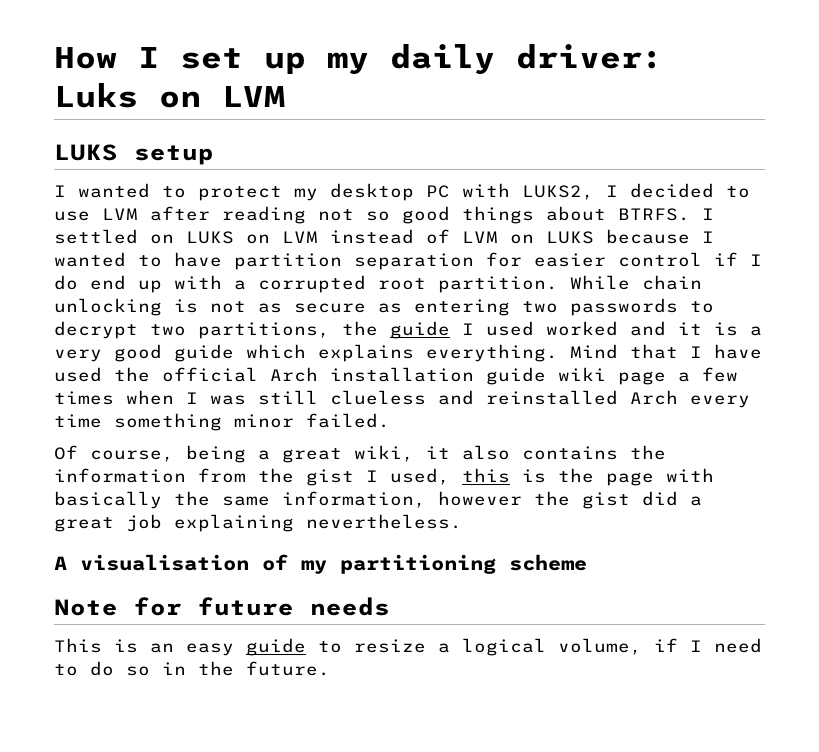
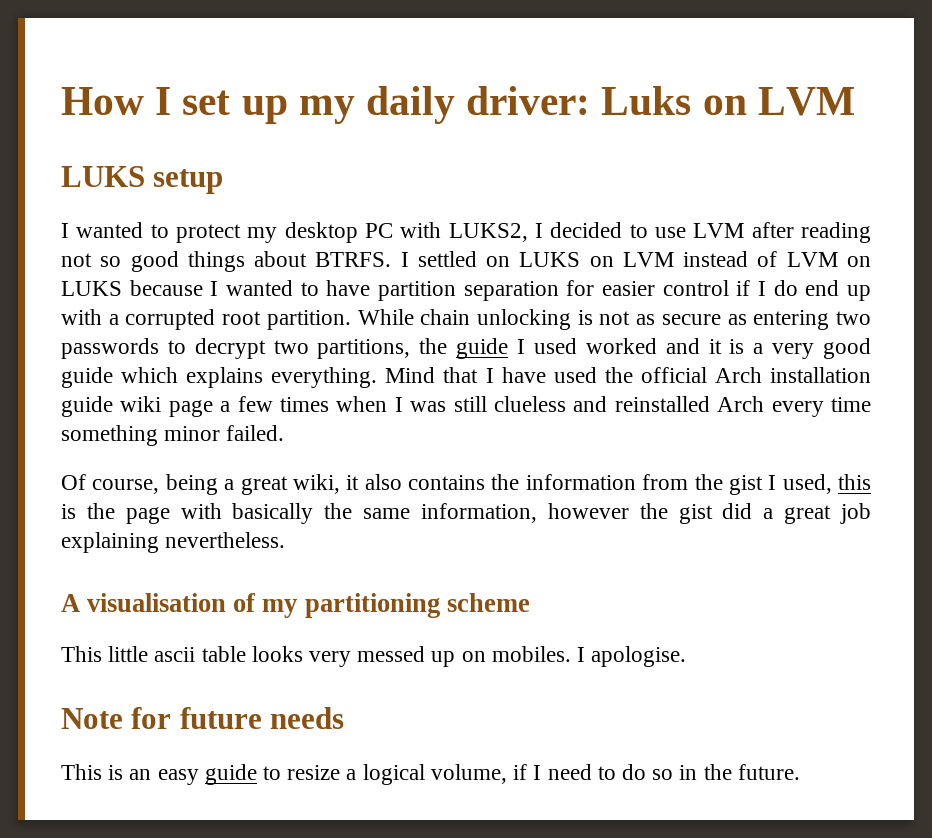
(587, 562) none -> [61,646,687,667] // This little ascii table looks very messed up on mobiles. I apologise.

